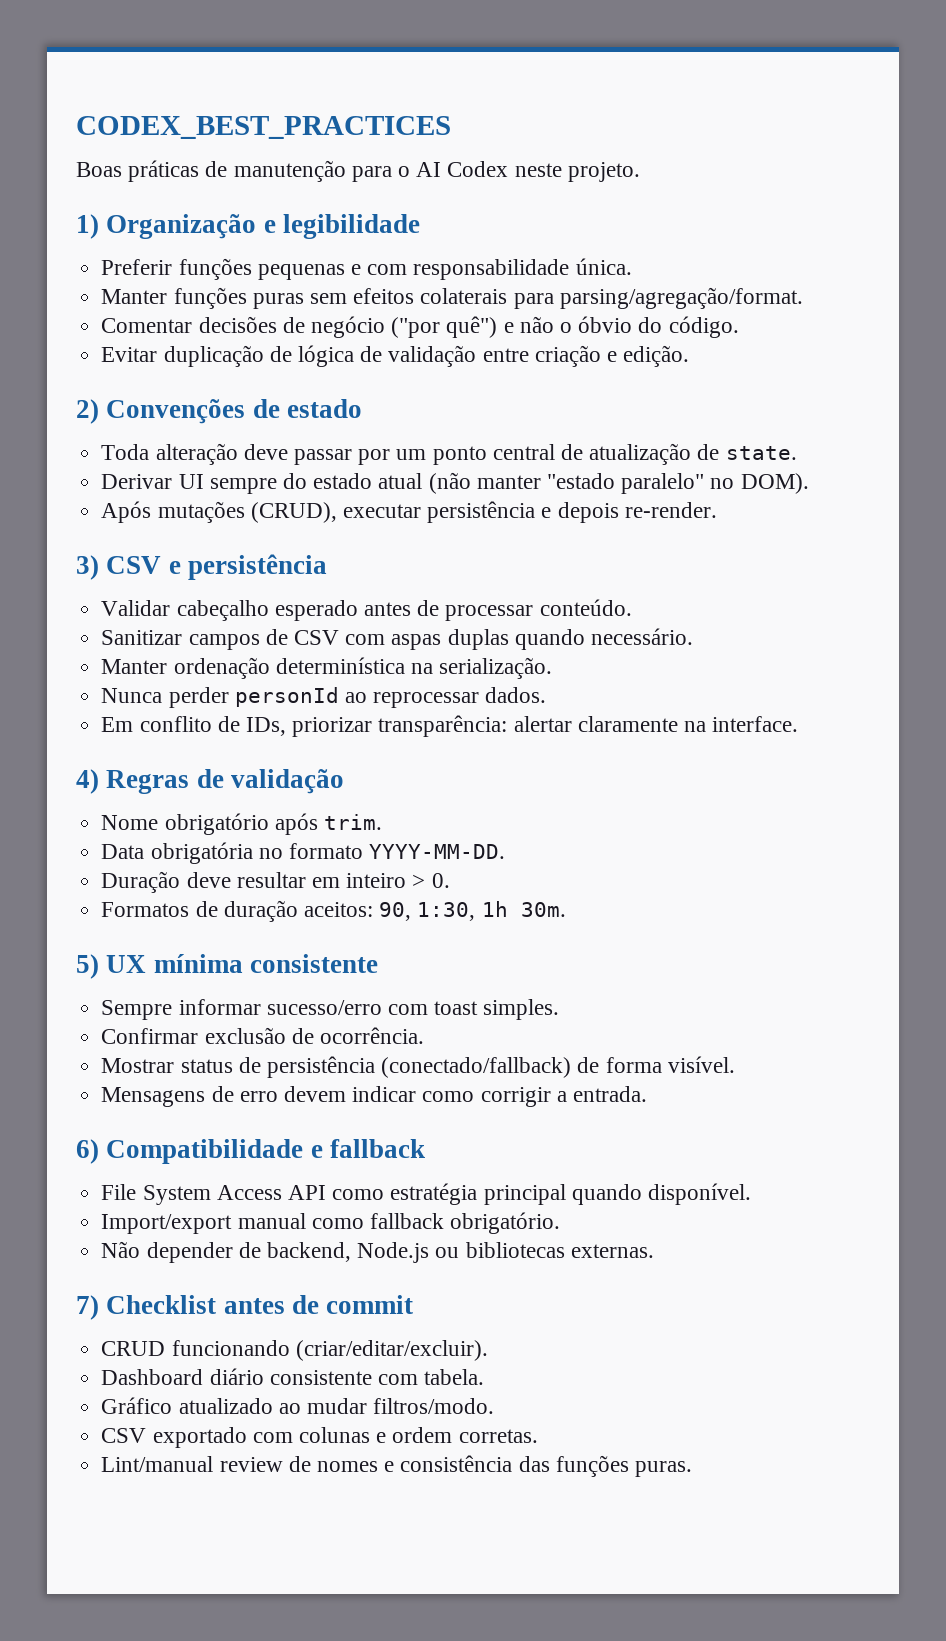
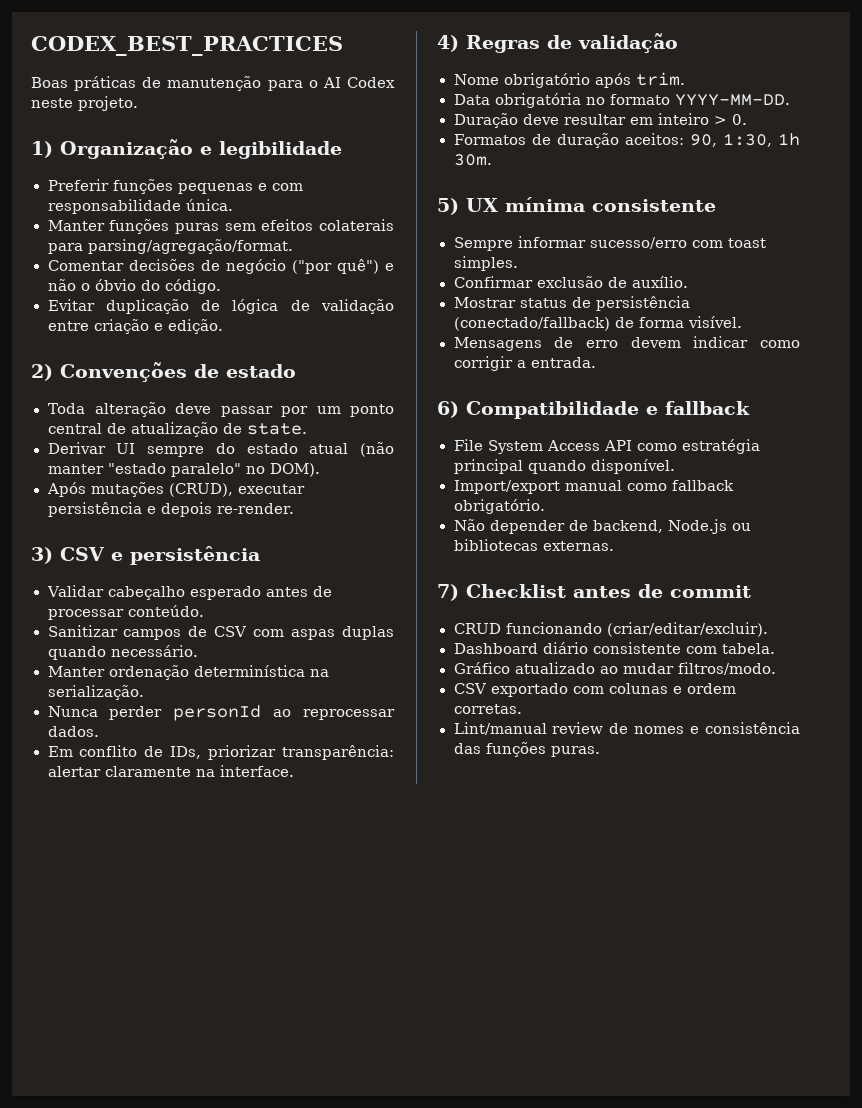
[319,1027,424,1044] ocorrência. -> [631,276,688,288] auxílio.

